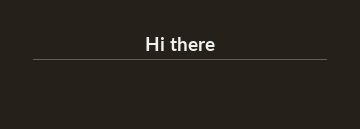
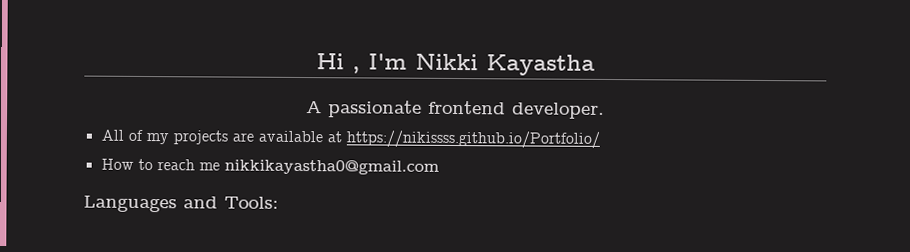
[170,37,216,51] there -> [352,53,595,76] [306,100,605,119] [100,129,600,149] [100,158,439,175] [83,195,279,213] , I'm Nikki Kayastha // A passionate frontend developer. // All of my projects are available at https://nikissss.github.io/Portfolio/ // How to reach me nikkikayastha0@gmail.com // Languages and Tools:

